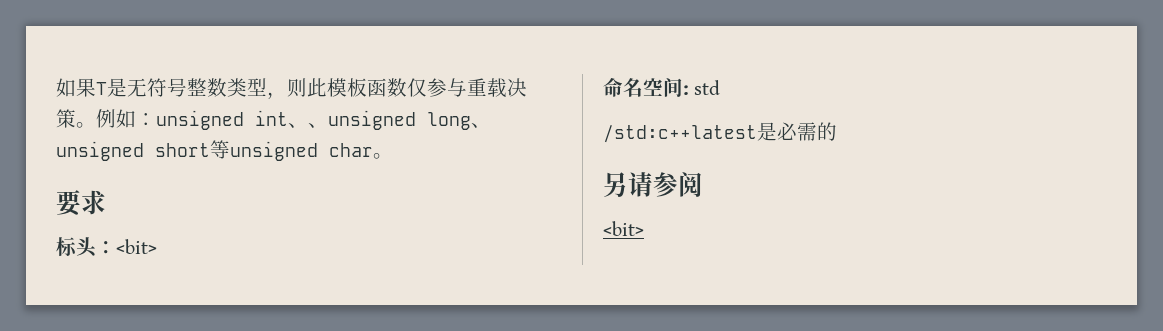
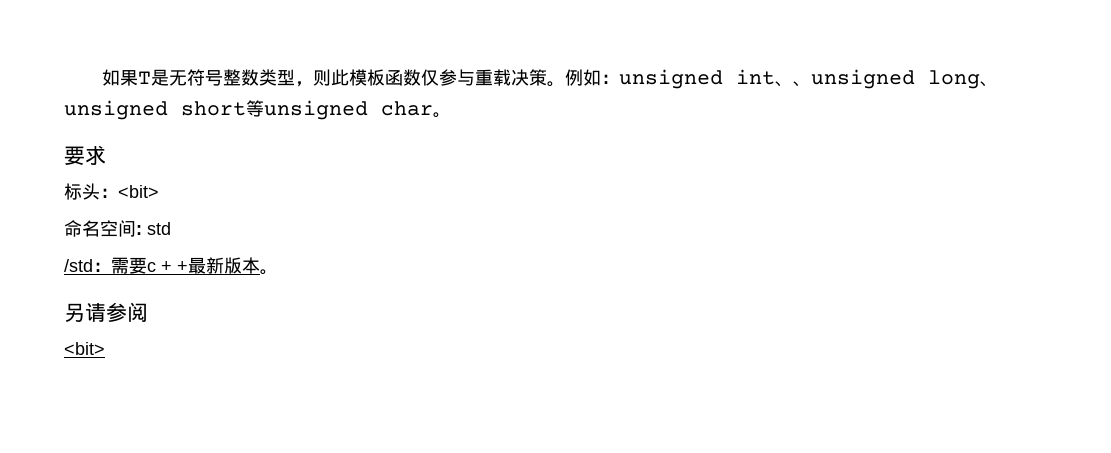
[603,122,837,143] /std:c++latest是必需的 -> [64,257,278,275] /std：需要c + +最新版本。

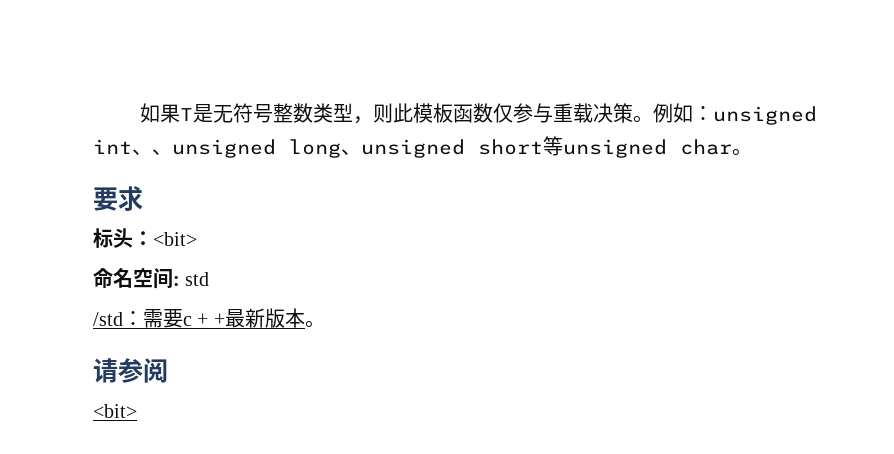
[64,303,85,322] 另 -> (325, 324) none

